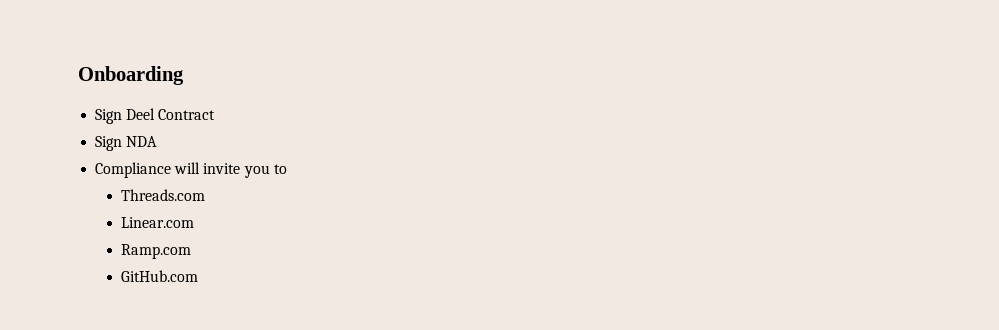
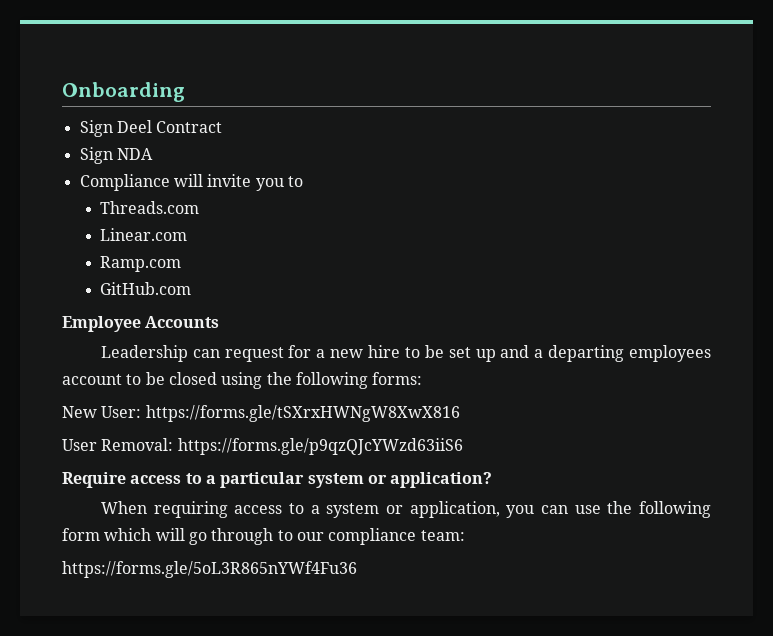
(198, 276) none -> [62,316,220,332] [100,345,712,362] [62,372,423,389] [62,405,460,422] [62,438,463,455] [62,472,493,488] [100,501,711,518] [62,528,465,545] [62,561,357,578] // Employee Accounts // Leadership can request for a new hire to be set up and a departing employees account to be closed using the following forms: // New User: https://forms.gle/tSXrxHWNgW8XwX816 // User Removal: https://forms.gle/p9qzQJcYWzd63iiS6 // Require access to a particular system or application? // When requiring access to a system or application, you can use the following form which will go through to our compliance team: // https://forms.gle/5oL3R865nYWf4Fu36

